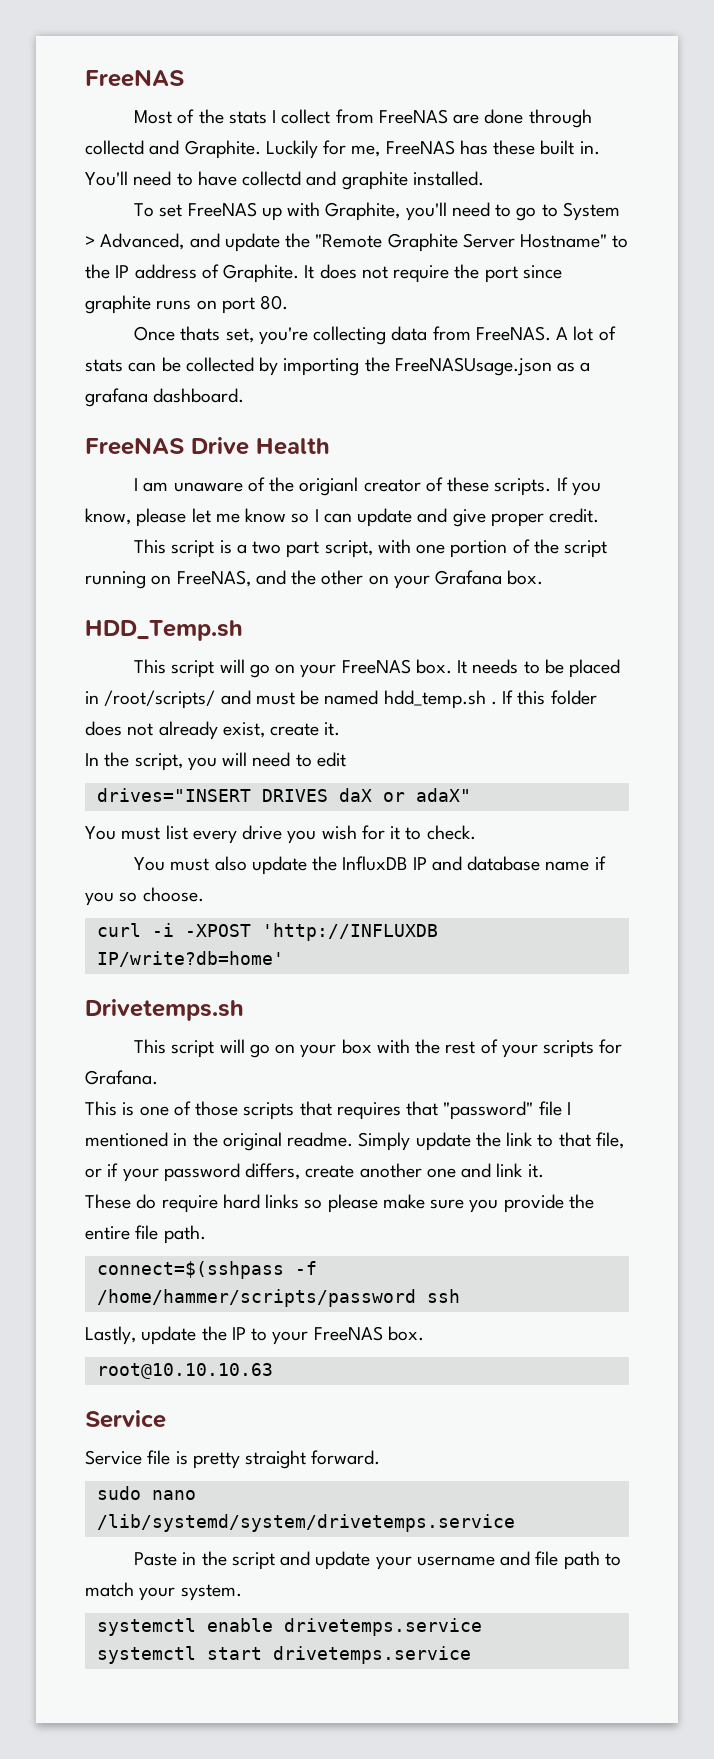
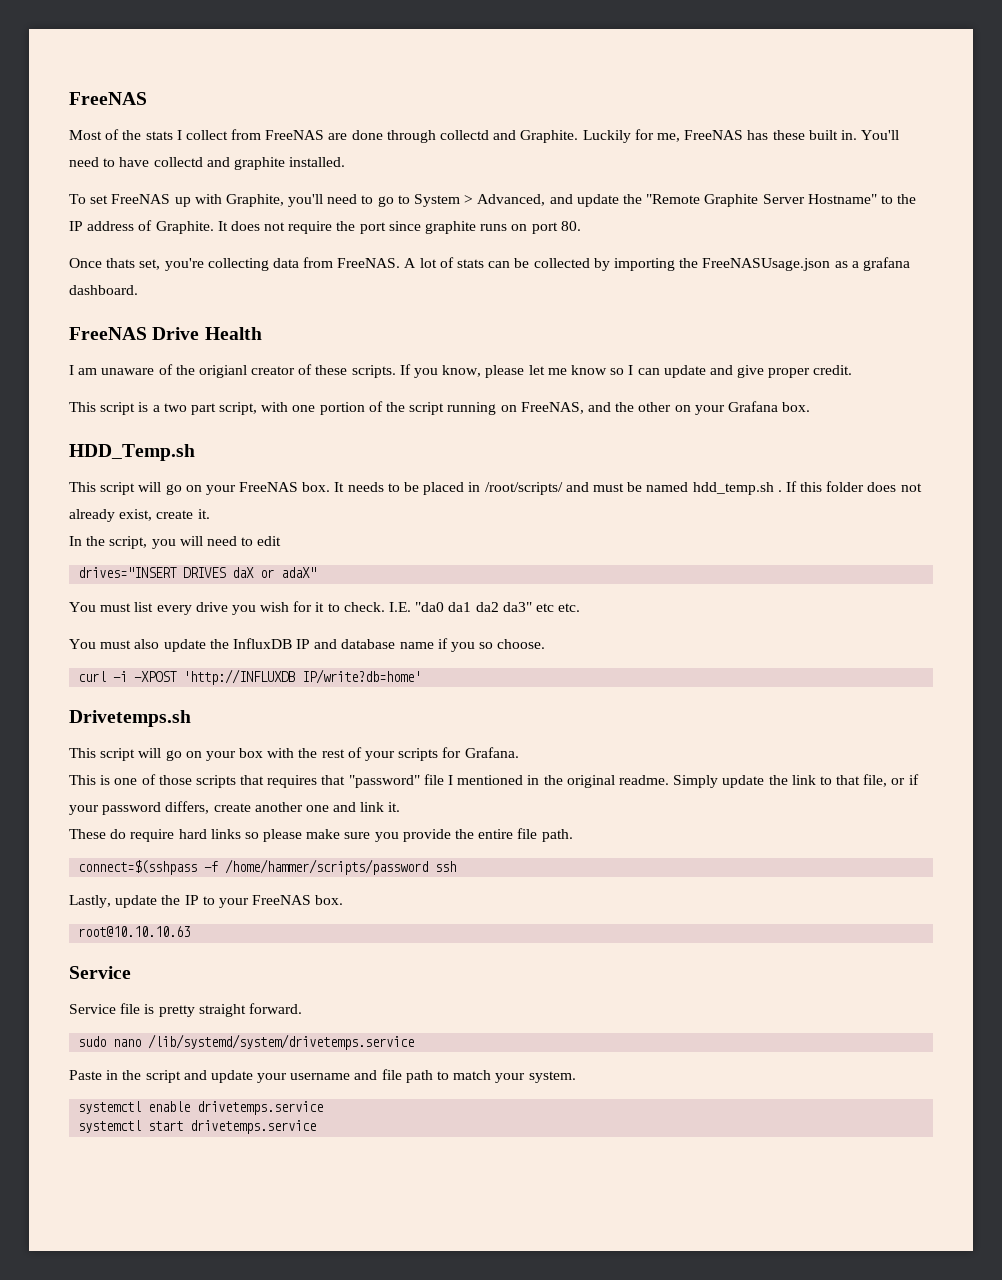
(476, 832) none -> [389,602,581,612] I.E. "da0 da1 da2 da3" etc etc.

